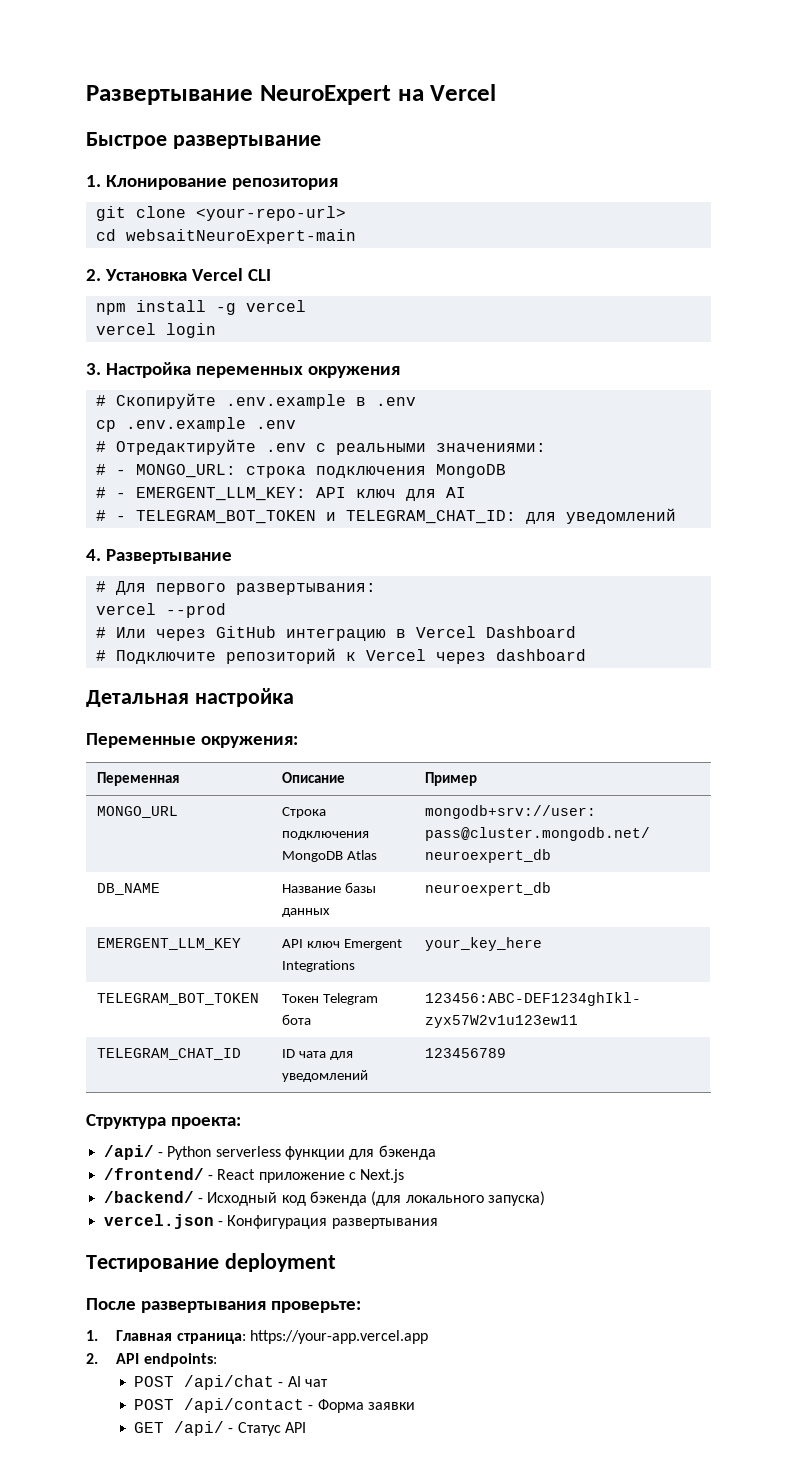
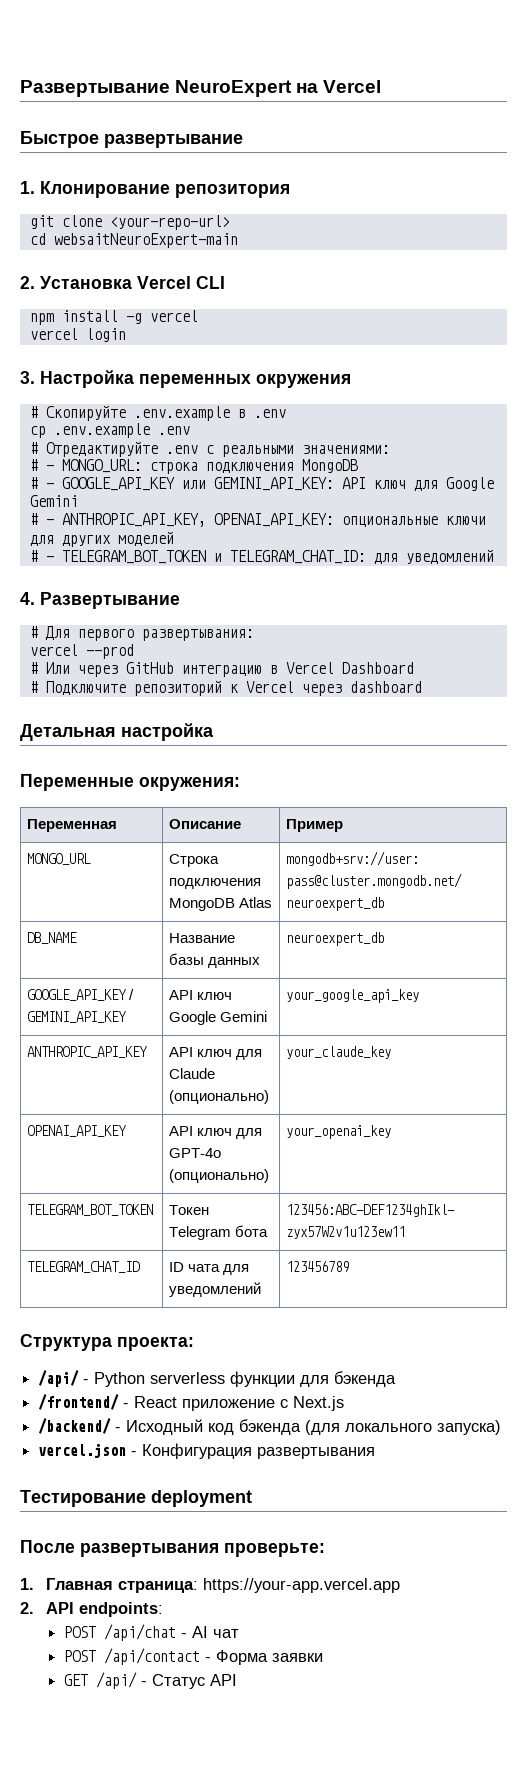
[135,487,466,501] EMERGENT_LLM_KEY: API ключ для AI -> [61,477,494,491] [29,495,78,507] [29,513,486,527] [29,531,174,547] GOOGLE_API_KEY или GEMINI_API_KEY: API ключ для Google Gemini // # - ANTHROPIC_API_KEY, OPENAI_API_KEY: опциональные ключи для других моделей
[97,938,242,950] [282,939,402,950] [282,960,356,972] [425,937,543,951] EMERGENT_LLM_KEY | API ключ Emergent Integrations | your_key_here -> [27,989,135,1001] [27,1011,127,1023] [169,990,233,1000] [169,1011,268,1025] [286,989,420,1003] [27,1046,148,1058] [169,1047,263,1060] [169,1068,216,1079] [169,1090,270,1104] [286,1046,392,1059] [27,1125,127,1137] [169,1126,263,1139] [169,1148,222,1158] [169,1169,270,1183] [286,1125,392,1139] GOOGLE_API_KEY / GEMINI_API_KEY | API ключ Google Gemini | your_google_api_key // ANTHROPIC_API_KEY | API ключ для Claude (опционально) | your_claude_key // OPENAI_API_KEY | API ключ для GPT-4o (опционально) | your_openai_key

